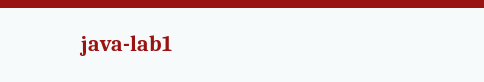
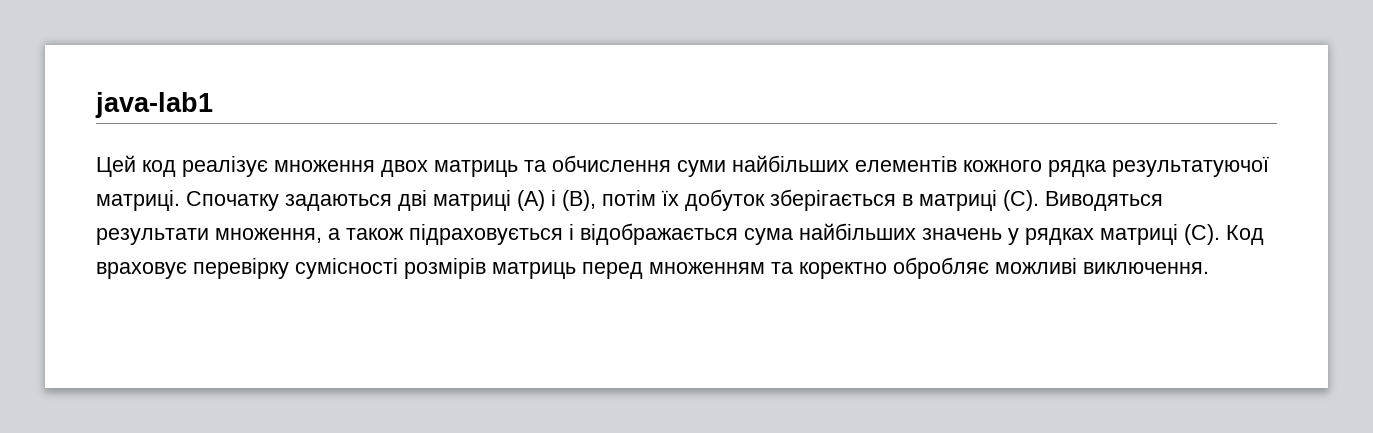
(172, 45) none -> [96,155,1269,177] [96,189,1163,211] [96,223,1264,245] [96,257,1209,279] // Цей код реалізує множення двох матриць та обчислення суми найбільших елементів кожного рядка результатуючої матриці. Спочатку задаються дві матриці (A) і (B), потім їх добуток зберігається в матриці (C). Виводяться результати множення, а також підраховується і відображається сума найбільших значень у рядках матриці (C). Код враховує перевірку сумісності розмірів матриць перед множенням та коректно обробляє можливі виключення.

